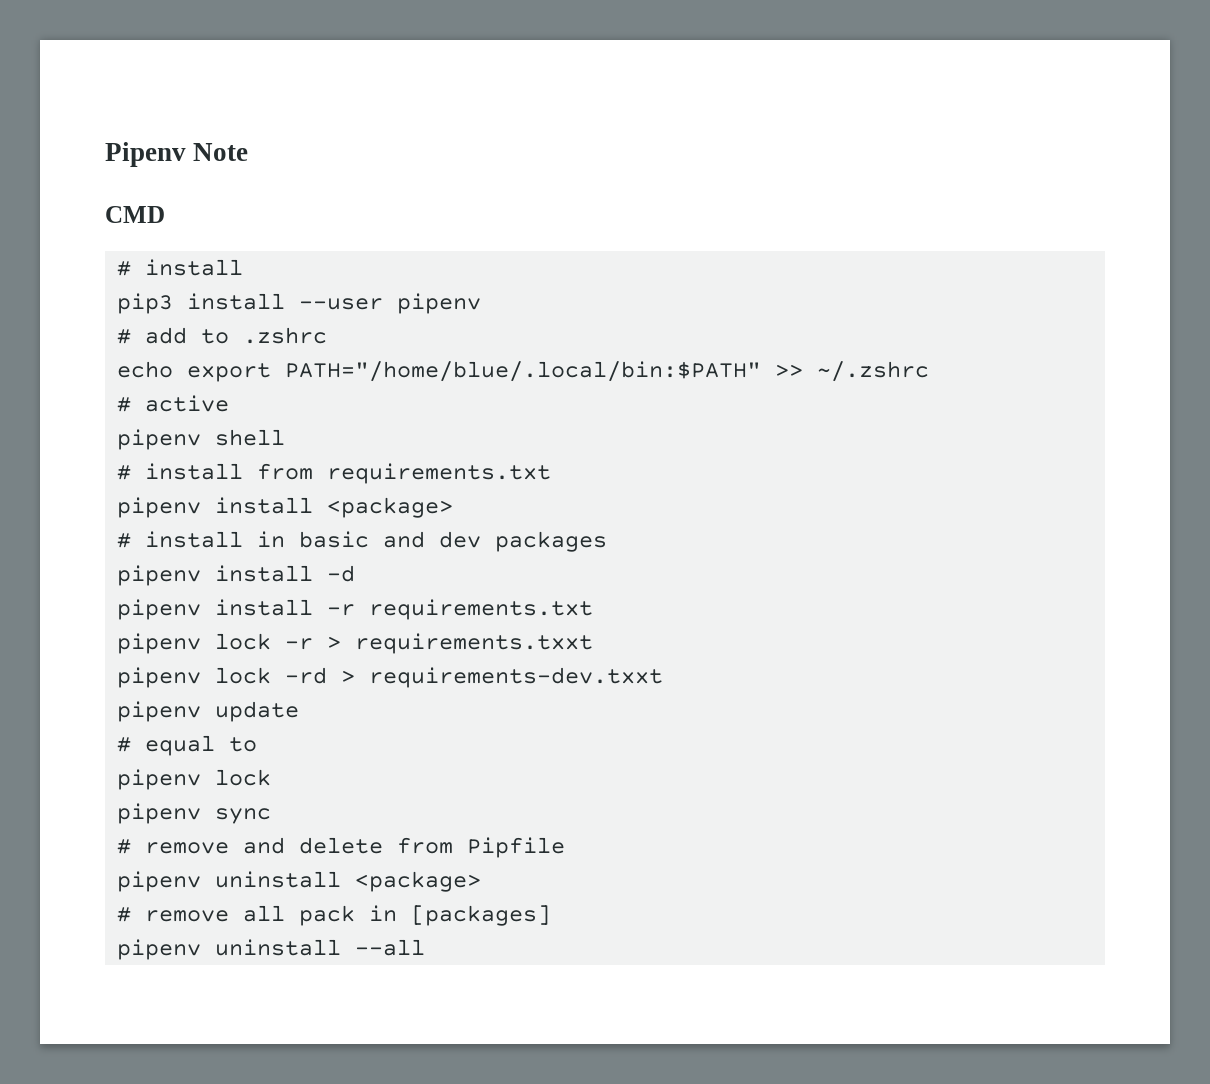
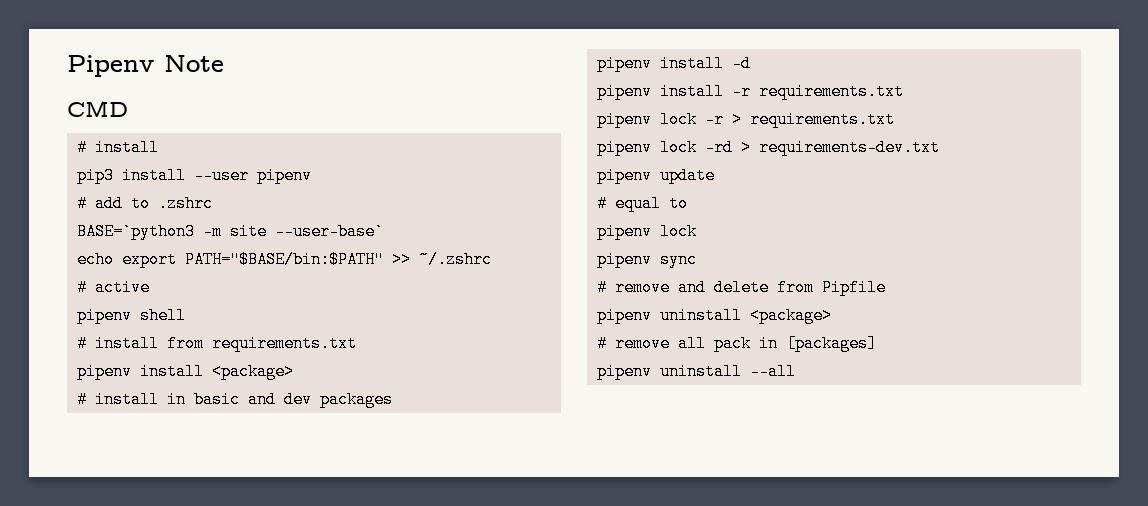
(328, 335) none -> [76,223,384,240] // BASE=`python3 -m site --user-base`
[285,361,762,382] PATH="/home/blue/.local/bin:$PATH" -> [184,251,384,268] PATH="$BASE/bin:$PATH"
[355,633,594,654] requirements.txxt -> [749,111,895,128] requirements.txt
[369,667,664,688] requirements-dev.txxt -> [758,139,940,156] requirements-dev.txt

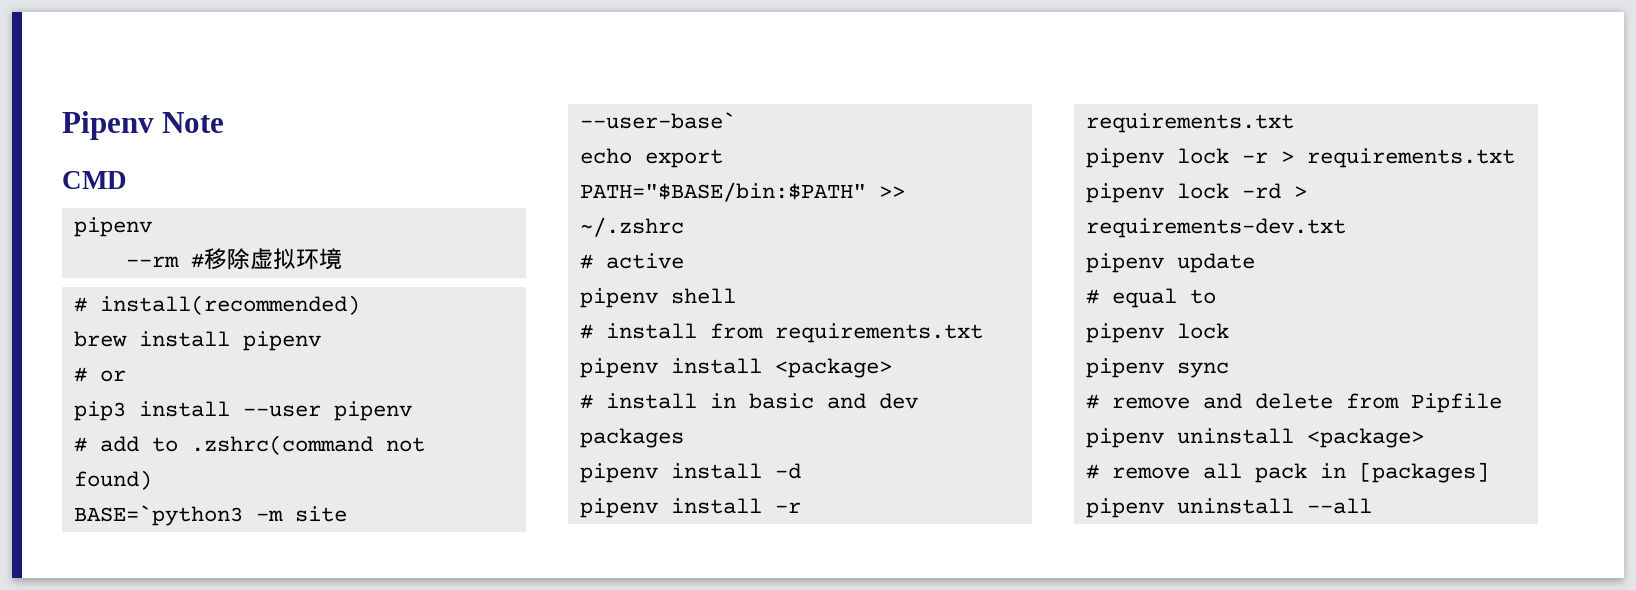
[76,139,159,156] # install -> [74,217,152,237] [126,248,342,270] [74,295,360,315] [74,331,321,351] [74,367,126,382] pipenv // --rm #移除虚拟环境 // # install(recommended) // brew install pipenv // # or
[157,195,213,212] .zshrc -> [191,435,425,455] [74,470,152,490] .zshrc(command not found)

